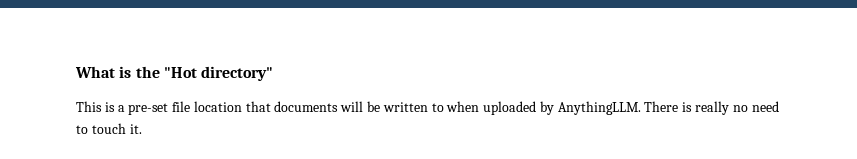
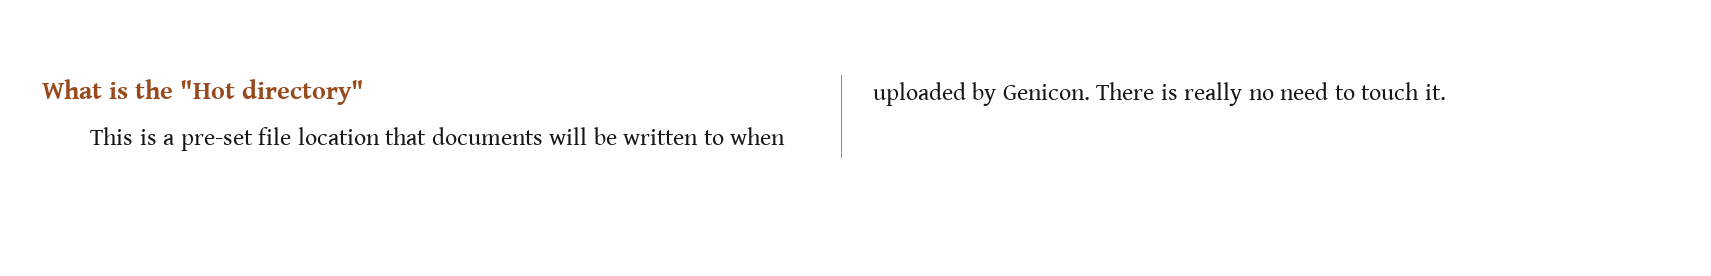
[557,101,641,115] AnythingLLM. -> [1002,84,1090,100] Genicon.

